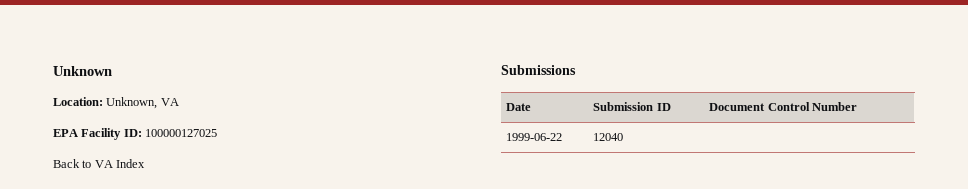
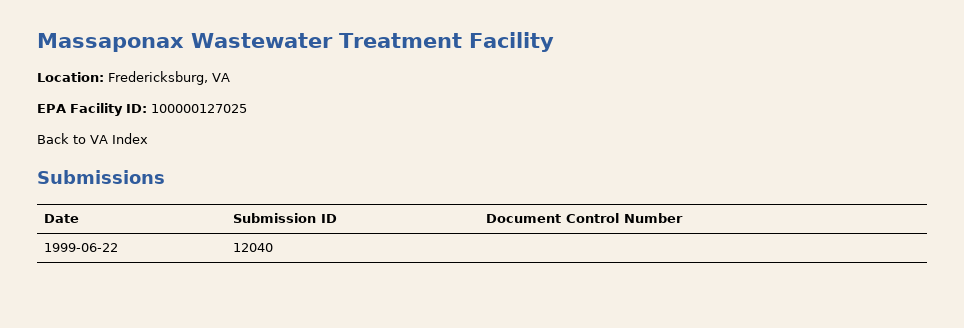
[53,66,112,76] Unknown -> [37,32,554,52] Massaponax Wastewater Treatment Facility
[106,97,158,109] Unknown, -> [108,71,208,85] Fredericksburg,

